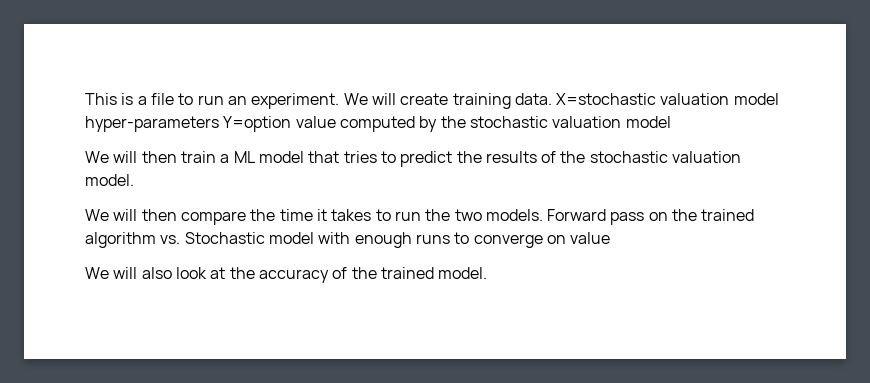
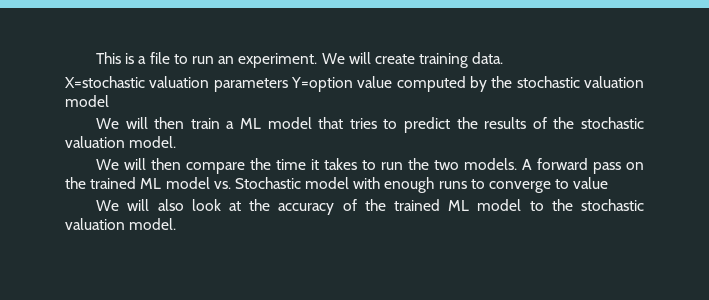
(552, 99) none -> (504, 58) //
[733,93,779,105] [85,116,219,132] model hyper-parameters -> [213,78,288,92] parameters
[547,209,607,221] Forward -> [522,158,589,170] A forward
[85,232,156,248] algorithm -> [140,177,210,189] ML model
[546,235,566,244] on -> [555,179,570,189] to
(434, 273) none -> [448,199,645,211] [65,218,125,230] ML model to the stochastic valuation

